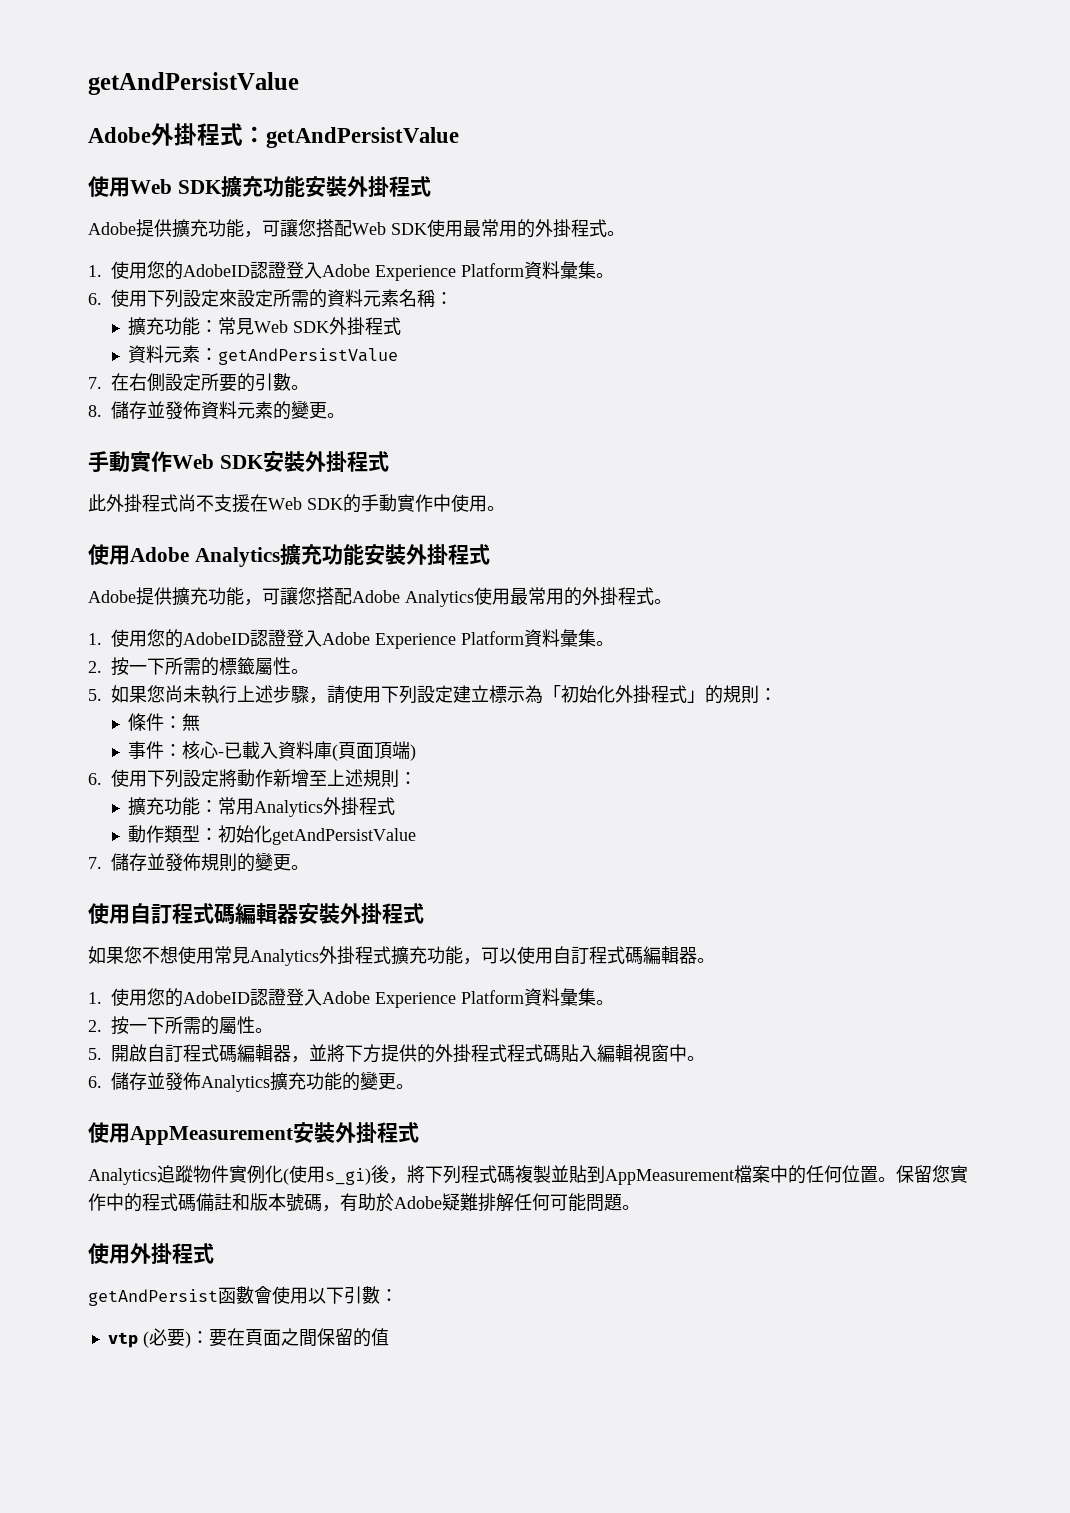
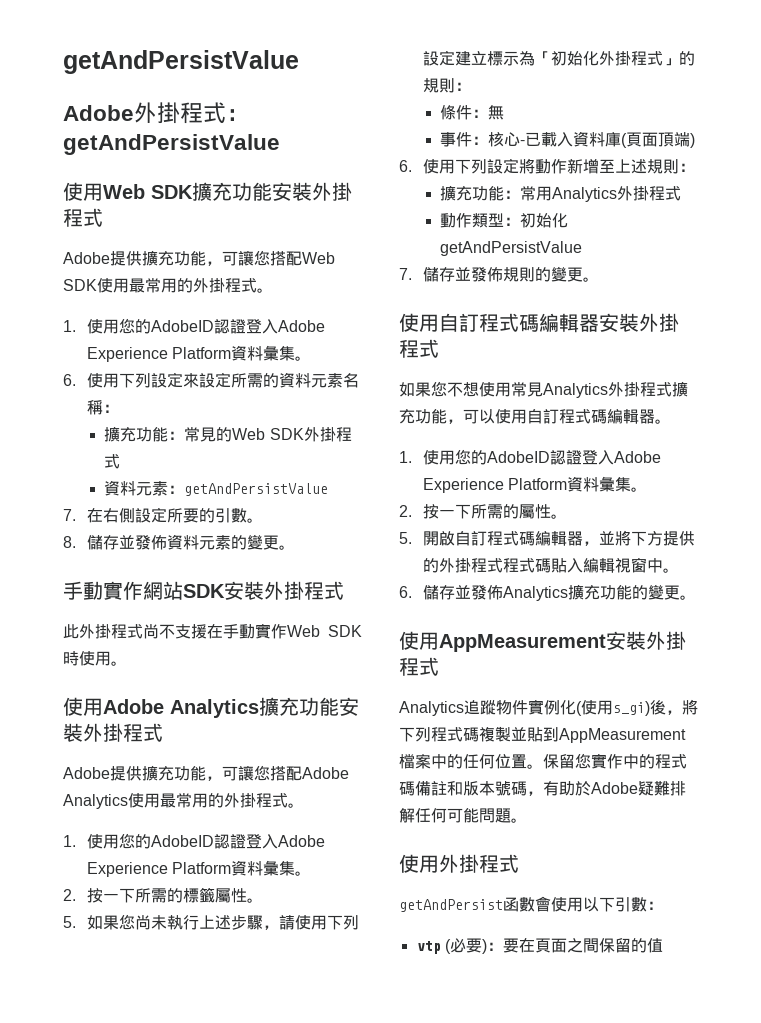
(254, 326) none -> [216,427,233,442] 的
[172,454,214,469] Web -> [143,581,183,600] 網站
[268,494,451,513] Web SDK的手動實作中 -> [223,623,362,639] [63,651,79,666] 手動實作Web SDK時

